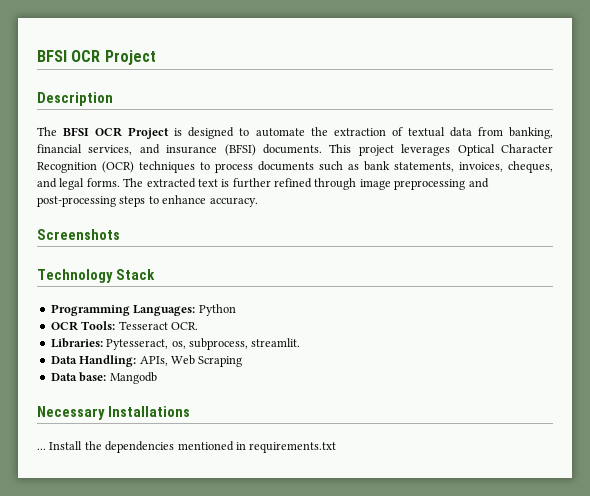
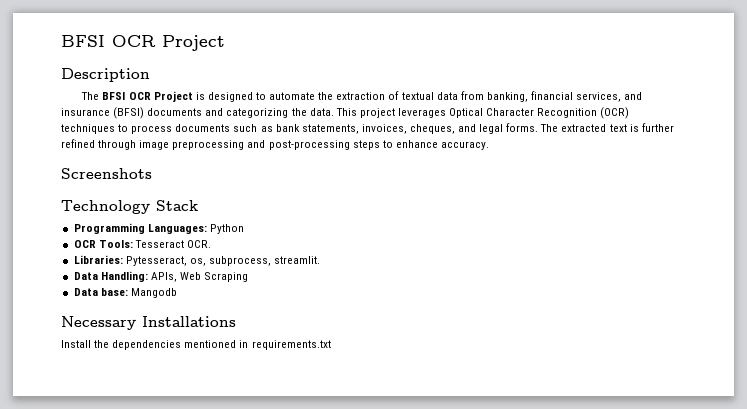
[263,144,322,154] documents. -> [147,108,334,118] documents and categorizing the data.
[37,448,46,450] ... -> (236, 321) none

